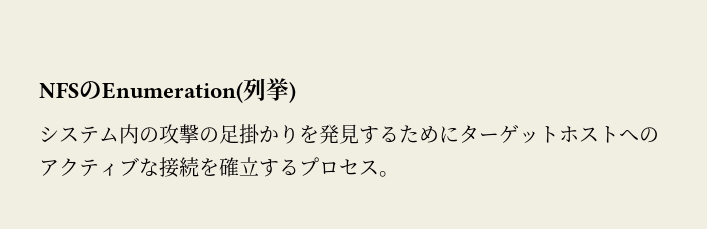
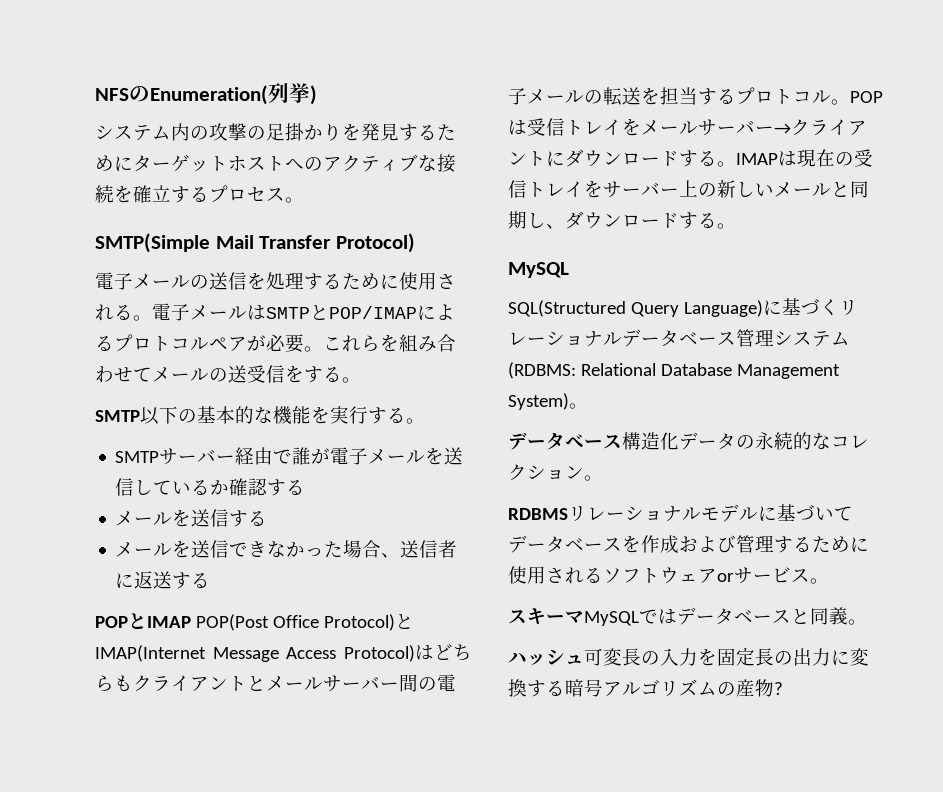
(399, 174) none -> [95,233,415,253] [95,272,456,290] [95,303,455,321] [95,334,456,353] [95,365,361,383] [95,406,425,425] [115,447,464,465] [115,478,306,496] [115,509,268,527] [115,540,458,558] [115,571,211,589] [95,613,414,631] [95,644,472,662] [95,674,456,692] [508,87,883,106] [508,118,867,136] [508,149,873,167] [508,180,869,198] [508,211,736,229] [508,262,569,278] [508,298,858,317] [508,329,850,347] [508,362,840,379] [508,393,588,410] [508,432,869,450] [508,464,603,481] [508,504,853,522] [508,535,869,554] [508,566,829,584] [508,607,867,626] [508,647,869,666] [508,679,783,697] // SMTP(Simple Mail Transfer Protocol) // 電子メールの送信を処理するために使用される。電子メールはSMTPとPOP/IMAPによるプロトコルペアが必要。これらを組み合わせてメールの送受信をする。 // SMTP以下の基本的な機能を実行する。 // SMTPサーバー経由で誰が電子メールを送信しているか確認する // メールを送信する // メールを送信できなかった場合、送信者に返送する // POPとIMAP POP(Post Office Protocol)とIMAP(Internet Message Access Protocol)はどちらもクライアントとメールサーバー間の電子メールの転送を担当するプロトコル。POPは受信トレイをメールサーバー→クライアントにダウンロードする。IMAPは現在の受信トレイをサーバー上の新しいメールと同期し、ダウンロードする。 // MySQL // SQL(Structured Query Language)に基づくリレーショナルデータベース管理システム(RDBMS: Relational Database Management System)。 // データベース構造化データの永続的なコレクション。 // RDBMSリレーショナルモデルに基づいてデータベースを作成および管理するために使用されるソフトウェアorサービス。 // スキーマMySQLではデータベースと同義。 // ハッシュ可変長の入力を固定長の出力に変換する暗号アルゴリズムの産物?

